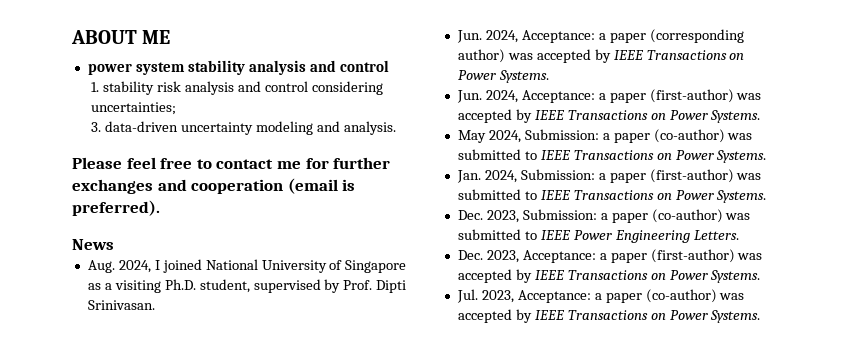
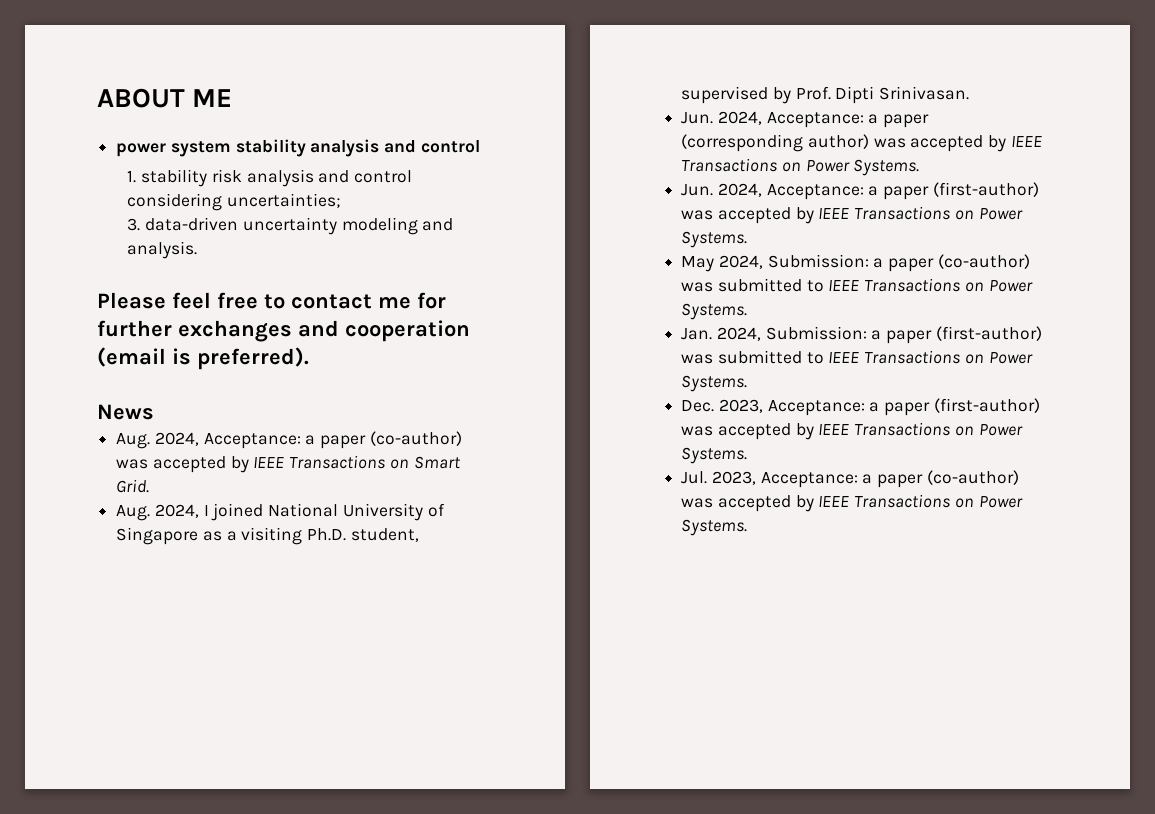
(114, 244) none -> [116,431,462,449] [116,455,461,473] [116,479,150,493] // Aug. 2024, Acceptance: a paper (co-author) was accepted by IEEE Transactions on Smart Grid.
[457,209,751,223] [457,229,739,243] // Dec. 2023, Submission: a paper (co-author) was submitted to IEEE Power Engineering Letters. -> (748, 383) none

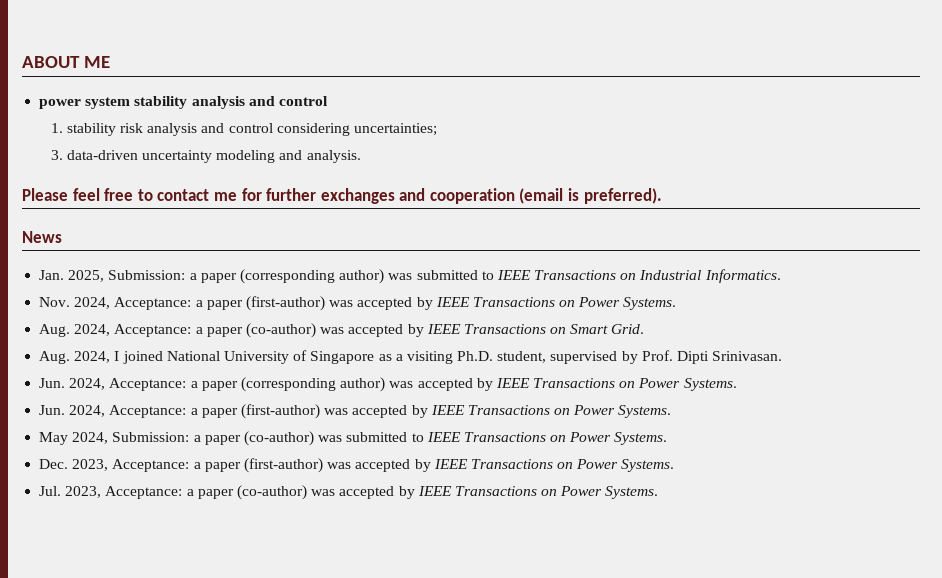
(154, 412) none -> [39,269,781,284] [39,296,677,311] // Jan. 2025, Submission: a paper (corresponding author) was submitted to IEEE Transactions on Industrial Informatics. // Nov. 2024, Acceptance: a paper (first-author) was accepted by IEEE Transactions on Power Systems.
[681,326,1042,344] [681,350,1033,364] [681,375,748,392] // Jan. 2024, Submission: a paper (first-author) was submitted to IEEE Transactions on Power Systems. -> (668, 438) none

